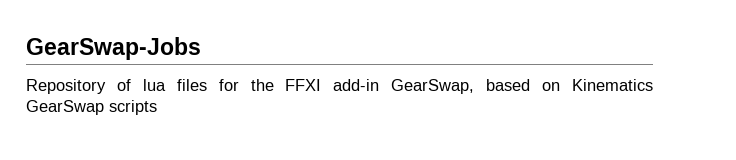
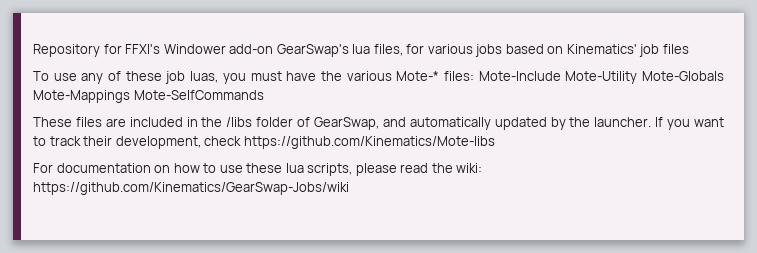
[26,37,201,60] [26,79,653,94] [26,100,157,115] GearSwap-Jobs // Repository of lua files for the FFXI add-in GearSwap, based on Kinematics GearSwap scripts -> [33,44,689,57] [33,71,724,84] [33,90,264,103] [33,117,725,130] [33,136,495,149] [33,163,483,176] [33,182,349,195] Repository for FFXI's Windower add-on GearSwap's lua files, for various jobs based on Kinematics' job files // To use any of these job luas, you must have the various Mote-* files: Mote-Include Mote-Utility Mote-Globals Mote-Mappings Mote-SelfCommands // These files are included in the /libs folder of GearSwap, and automatically updated by the launcher. If you want to track their development, check https://github.com/Kinematics/Mote-libs // For documentation on how to use these lua scripts, please read the wiki: https://github.com/Kinematics/GearSwap-Jobs/wiki

